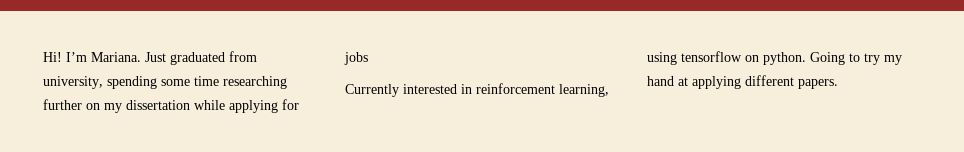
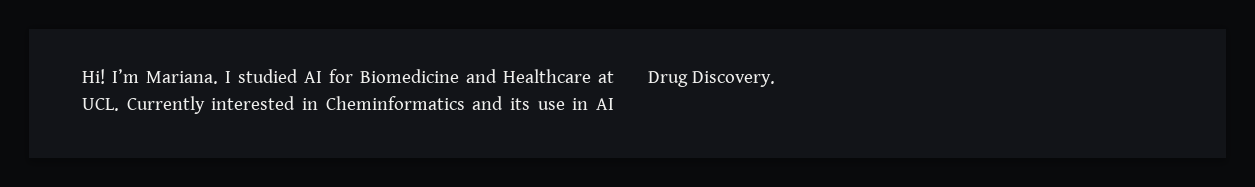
[145,51,257,65] [43,76,287,89] [43,99,299,113] [344,52,368,65] [345,83,609,97] [647,51,902,65] [647,75,838,89] Just graduated from university, spending some time researching further on my dissertation while applying for jobs // Currently interested in reinforcement learning, using tensorflow on python. Going to try my hand at applying different papers. -> [225,69,614,83] [82,96,614,114] [648,71,775,87] I studied AI for Biomedicine and Healthcare at UCL. Currently interested in Cheminformatics and its use in AI Drug Discovery.

